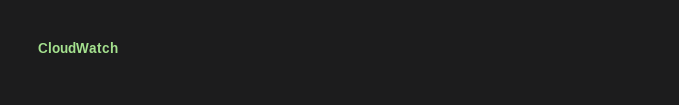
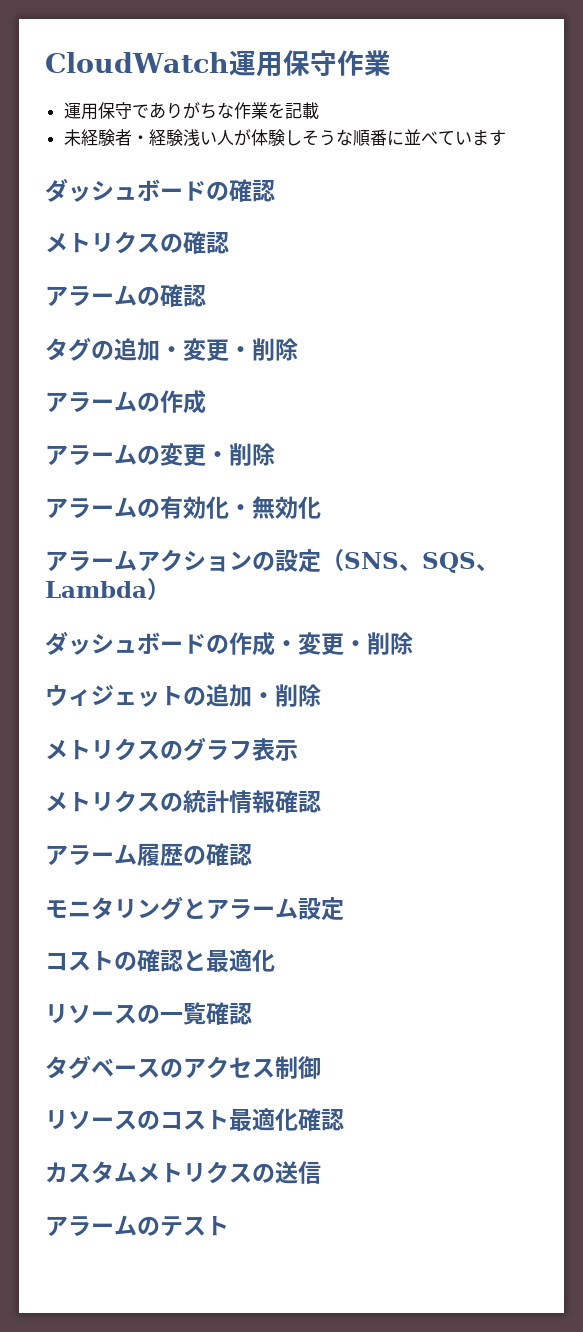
(118, 47) none -> [228,50,391,77] [63,102,319,120] [63,129,506,146] [45,178,275,202] [45,231,229,254] [45,284,206,307] [45,337,298,361] [45,390,206,414] [45,443,275,466] [45,496,321,519] [45,549,499,573] [45,578,170,601] [45,631,413,656] [45,684,321,707] [45,737,298,761] [45,790,321,814] [45,843,252,866] [45,896,344,921] [45,949,275,972] [45,1002,252,1025] [45,1055,321,1079] [45,1108,344,1131] [45,1161,321,1184] [45,1215,229,1237] 運用保守作業 // 運用保守でありがちな作業を記載 // 未経験者・経験浅い人が体験しそうな順番に並べています // ダッシュボードの確認 // メトリクスの確認 // アラームの確認 // タグの追加・変更・削除 // アラームの作成 // アラームの変更・削除 // アラームの有効化・無効化 // アラームアクションの設定（SNS、SQS、Lambda） // ダッシュボードの作成・変更・削除 // ウィジェットの追加・削除 // メトリクスのグラフ表示 // メトリクスの統計情報確認 // アラーム履歴の確認 // モニタリングとアラーム設定 // コストの確認と最適化 // リソースの一覧確認 // タグベースのアクセス制御 // リソースのコスト最適化確認 // カスタムメトリクスの送信 // アラームのテスト

